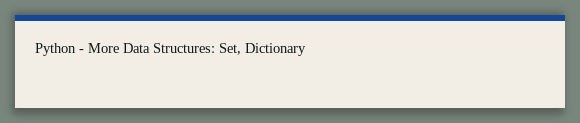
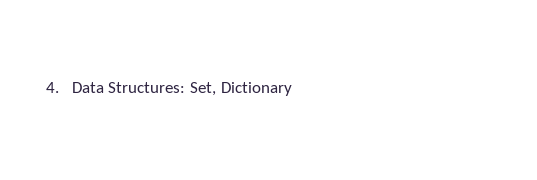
[35,43,119,56] Python - More -> [46,82,59,93] 4.

